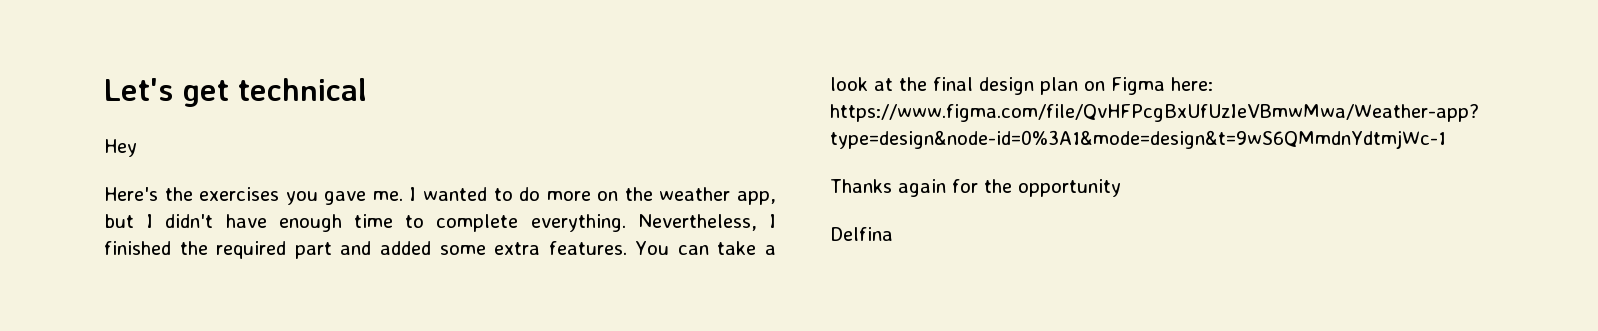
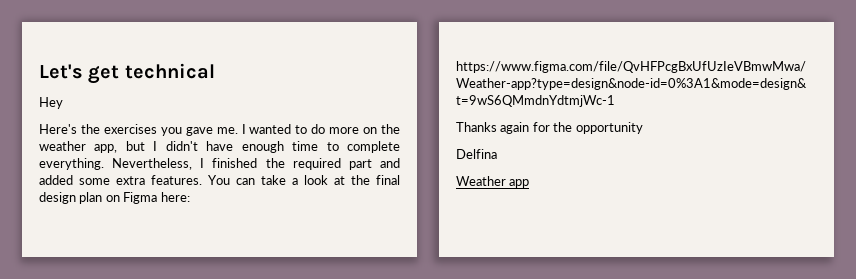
(893, 234) none -> [456,176,530,188] // Weather app

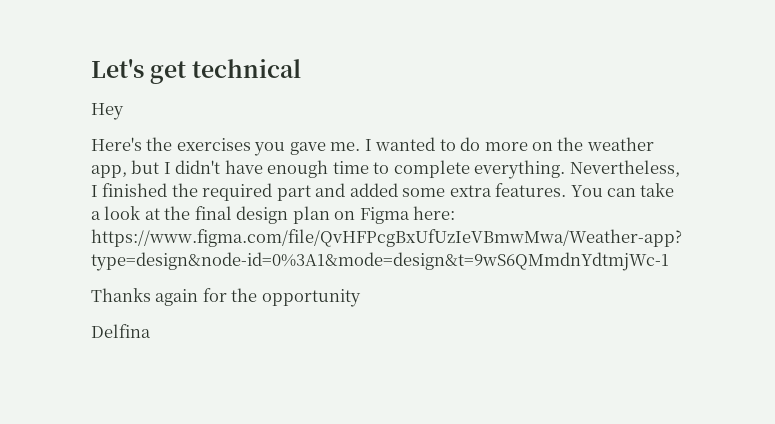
[456,176,530,188] // Weather app -> (151, 331) none

